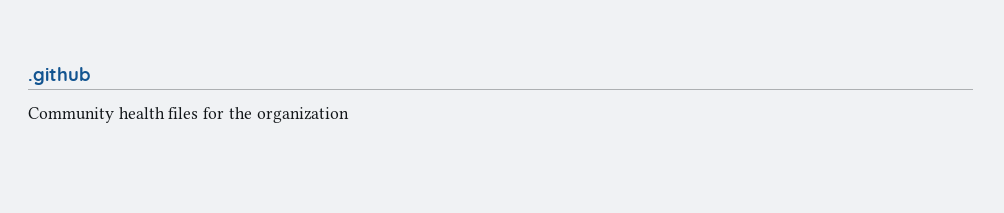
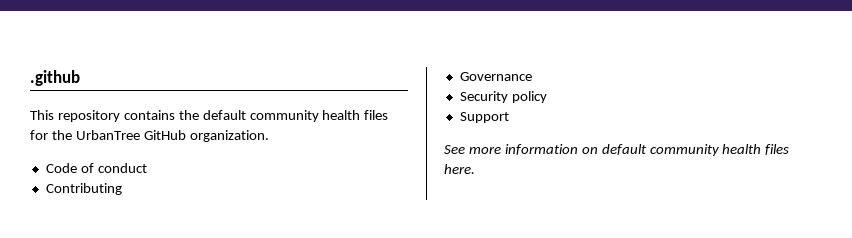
[28,107,349,123] Community health files for the organization -> [30,110,389,122] [30,130,269,142] [45,163,147,173] [45,183,122,195] [459,72,532,81] [459,91,547,103] [459,112,509,123] [444,144,790,156] [444,164,475,174] This repository contains the default community health files for the UrbanTree GitHub organization. // Code of conduct // Contributing // Governance // Security policy // Support // See more information on default community health files here.

